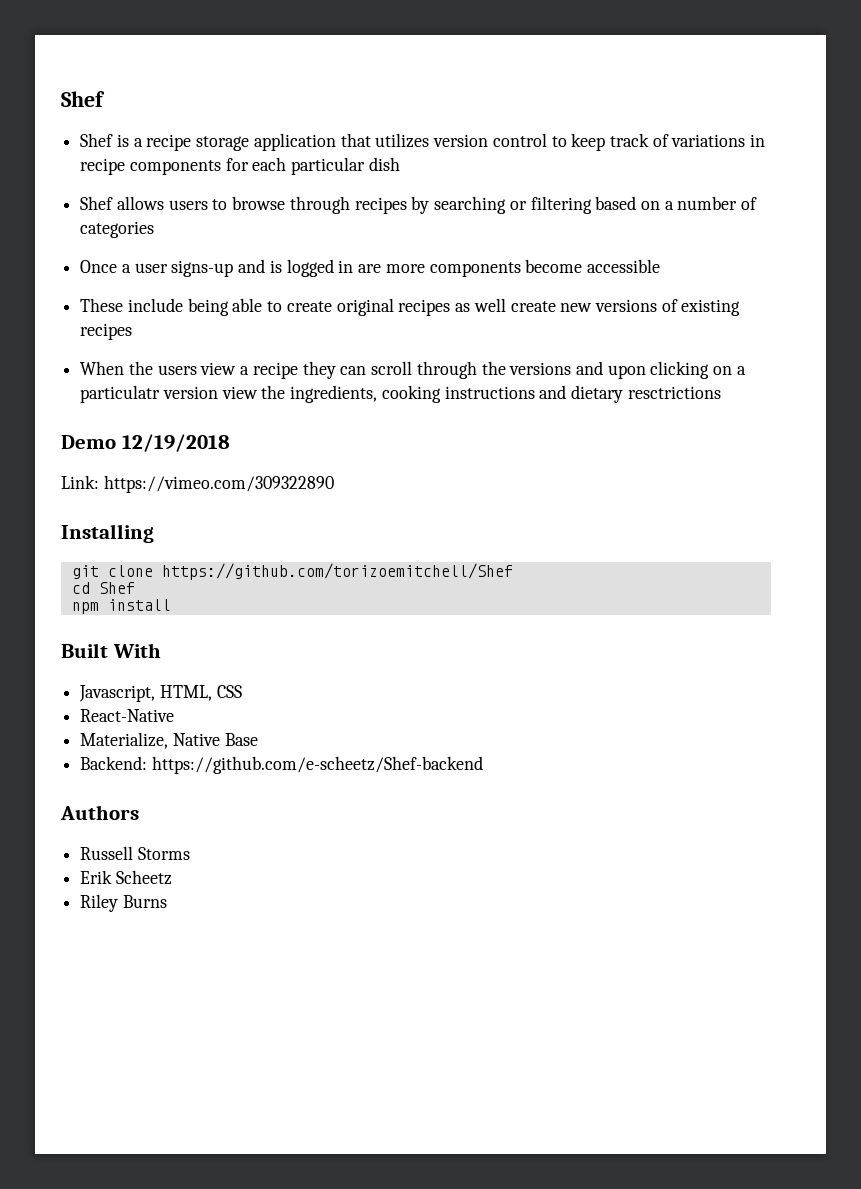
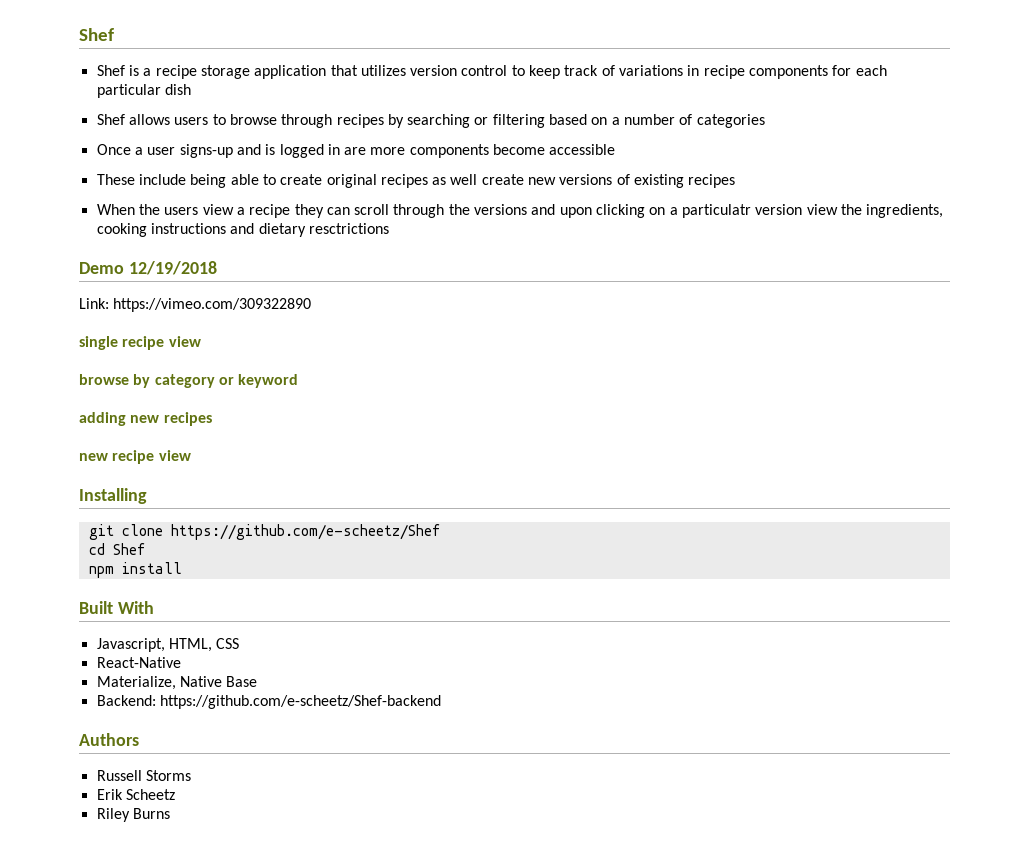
(334, 484) none -> [79,336,201,350] [79,374,299,388] [79,412,212,426] [79,450,191,464] // single recipe view // browse by category or keyword // adding new recipes // new recipe view
[161,563,513,580] https://github.com/torizoemitchell/Shef -> [170,524,441,540] https://github.com/e-scheetz/Shef

